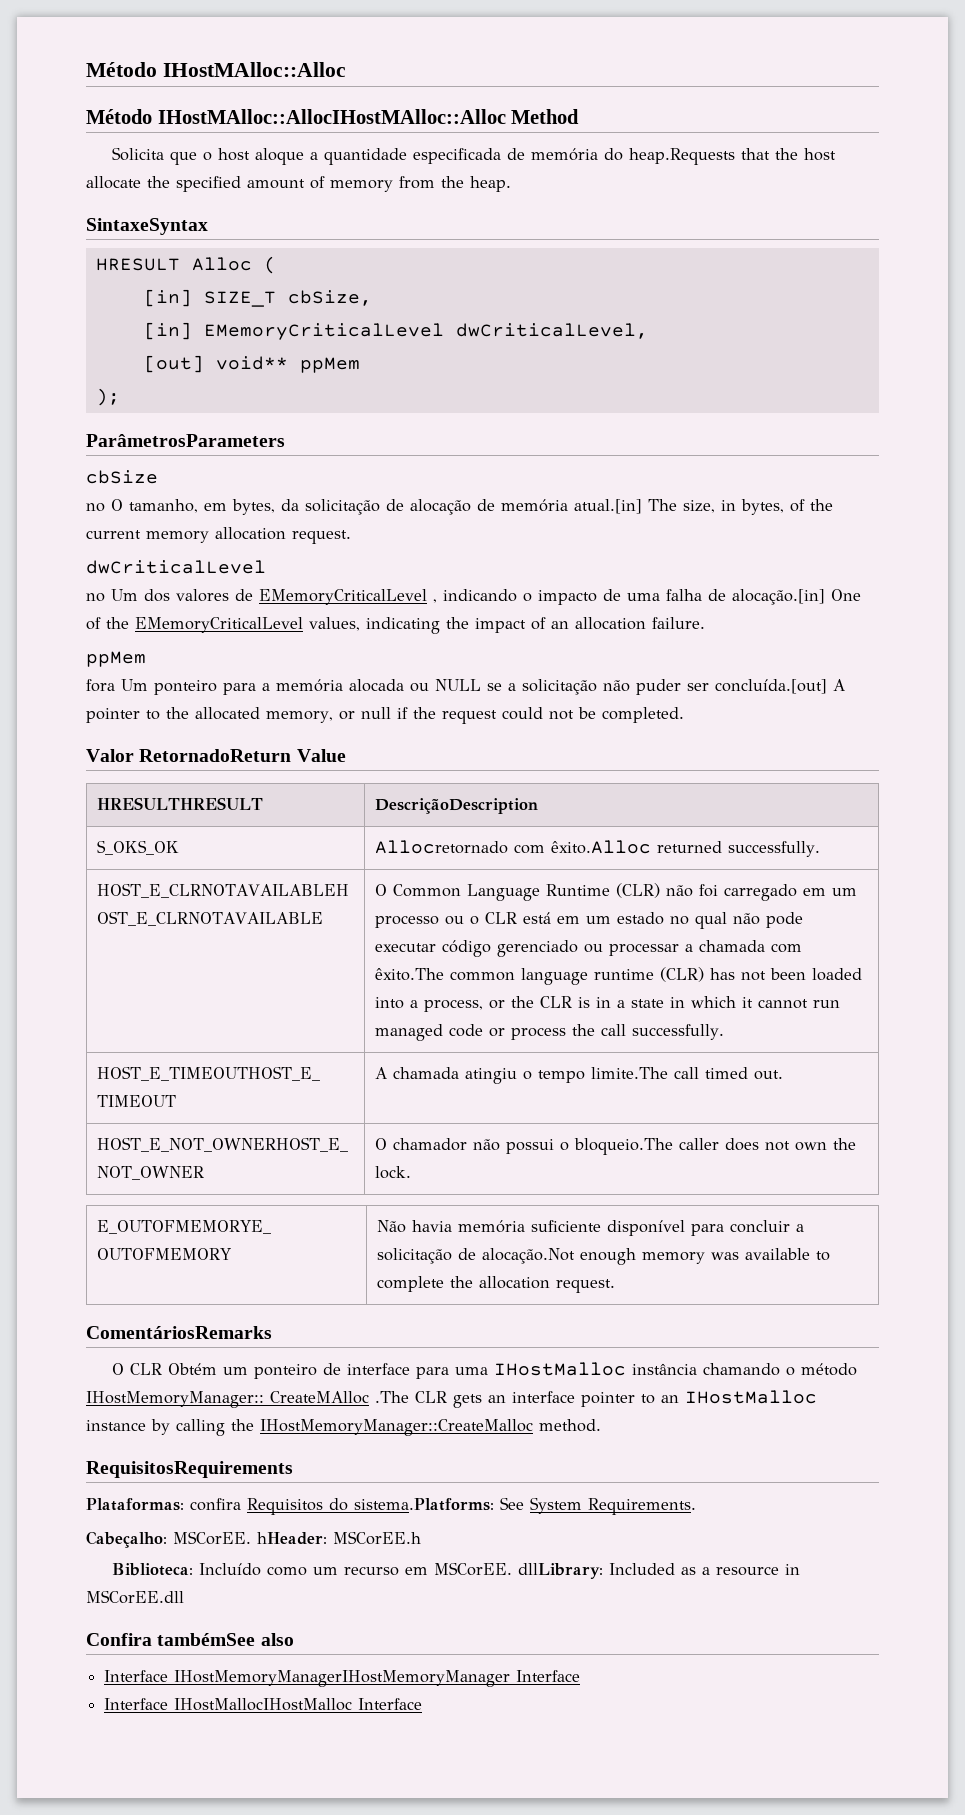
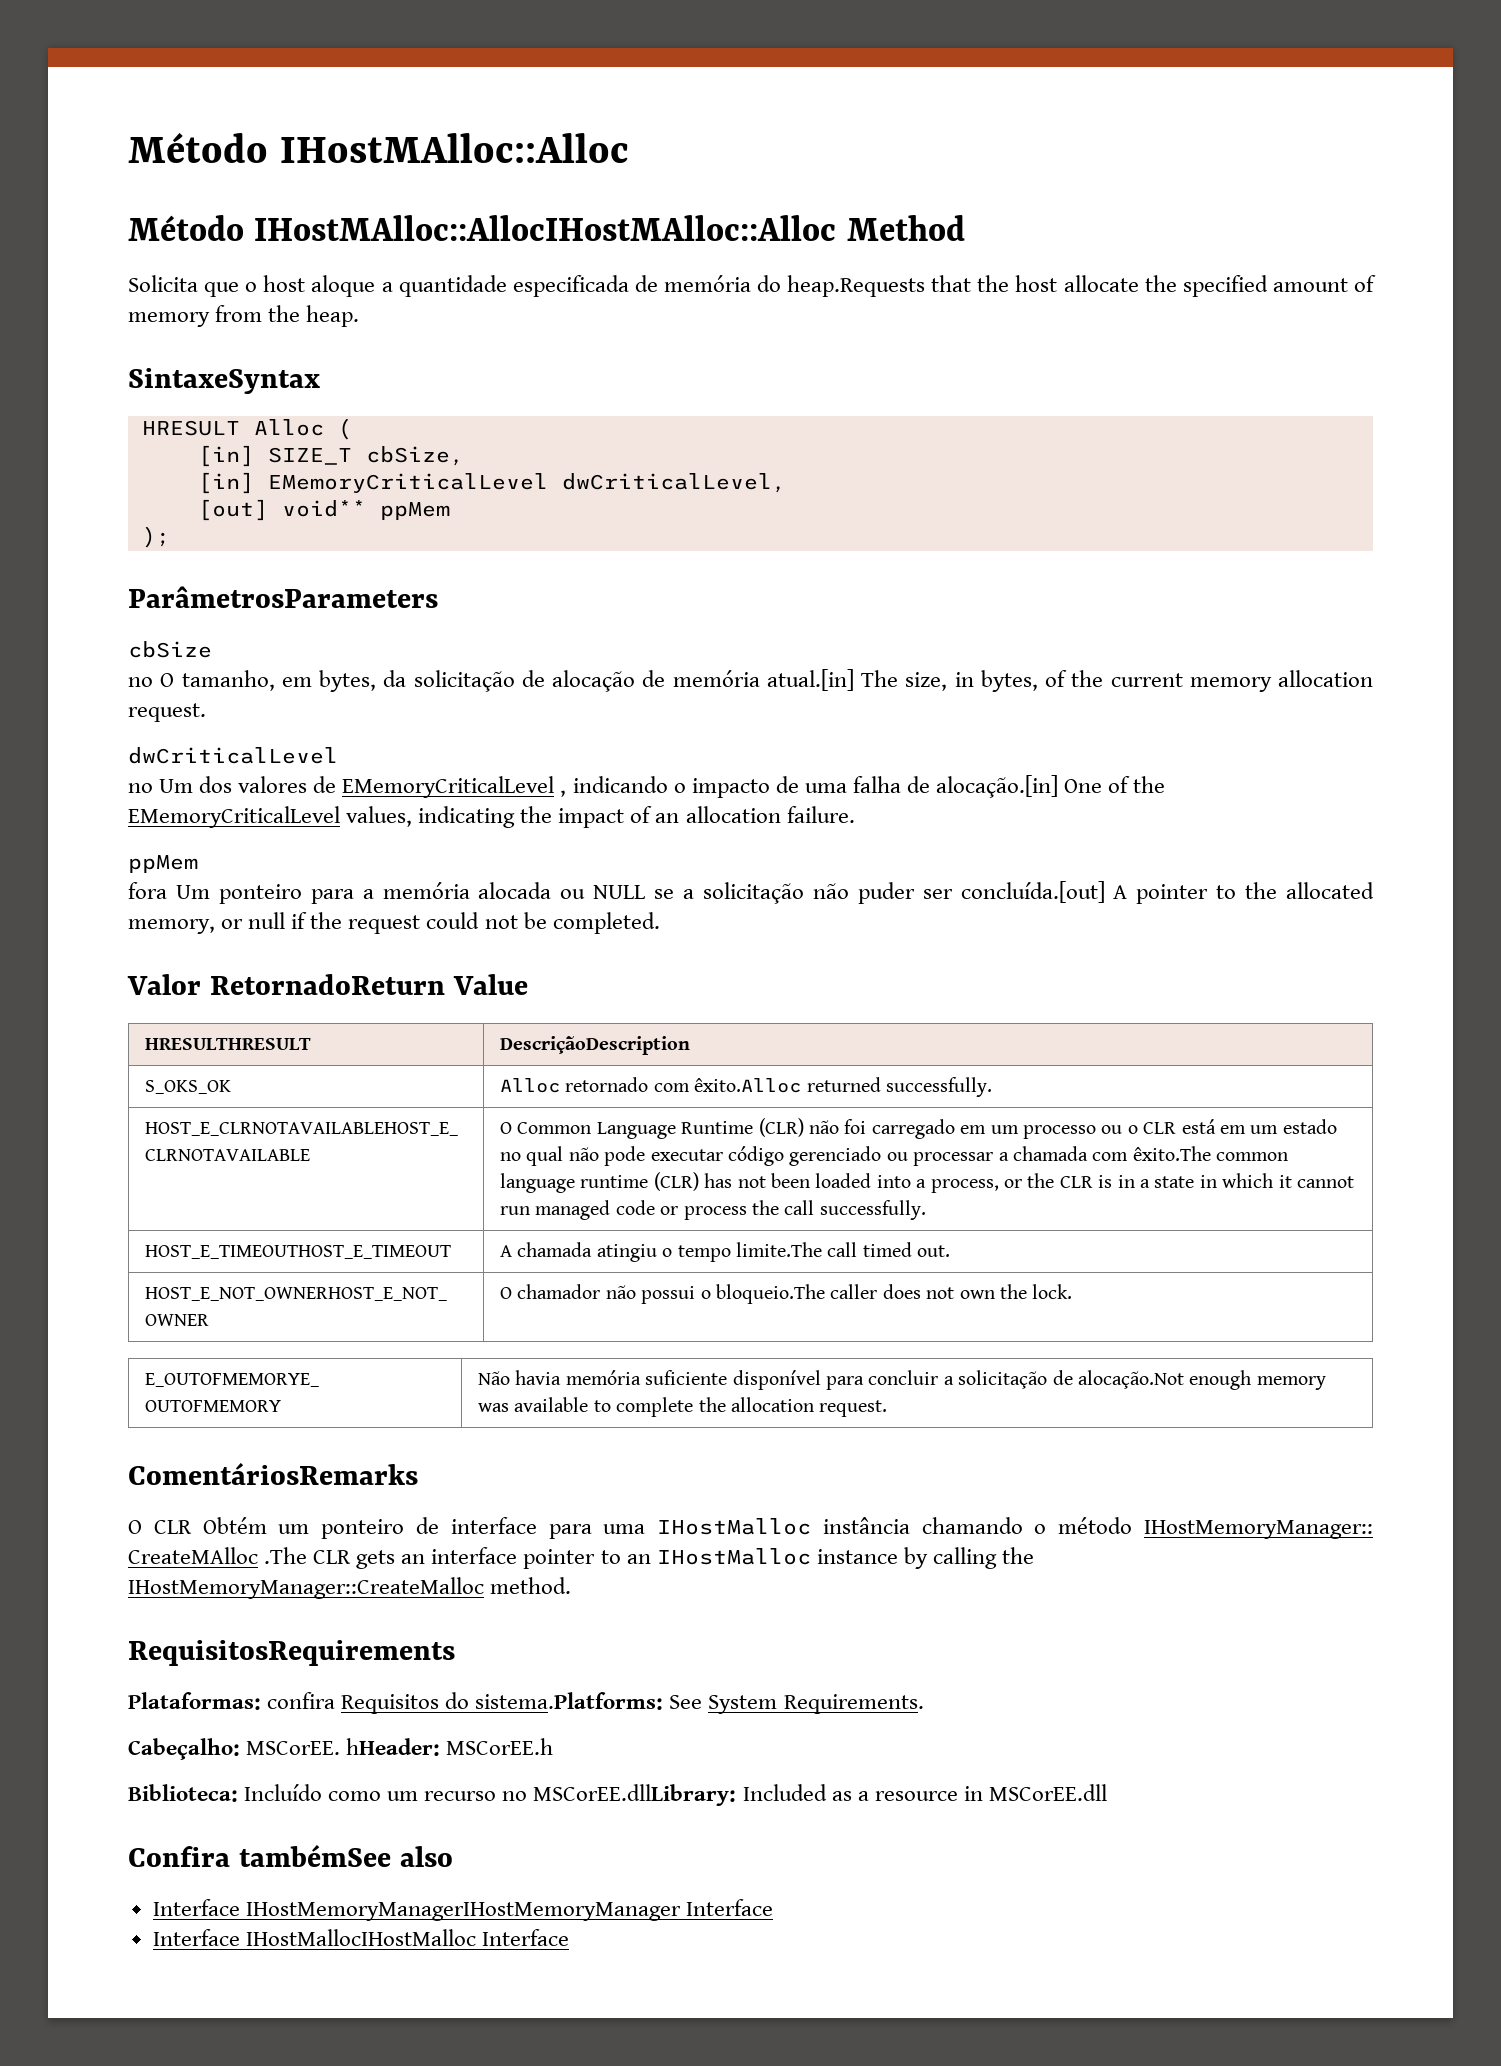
[375,840,509,854] Allocretornado -> [500,1077,649,1093] Alloc retornado
[405,1562,604,1579] em MSCorEE. dllLibrary: -> [502,1784,737,1806] no MSCorEE.dllLibrary:

